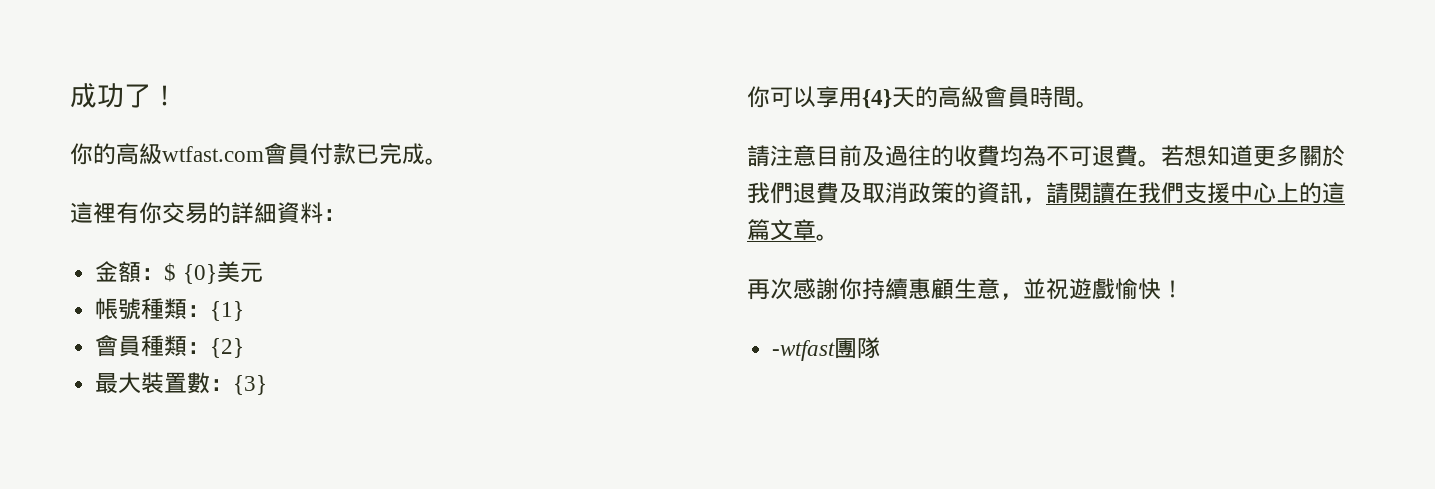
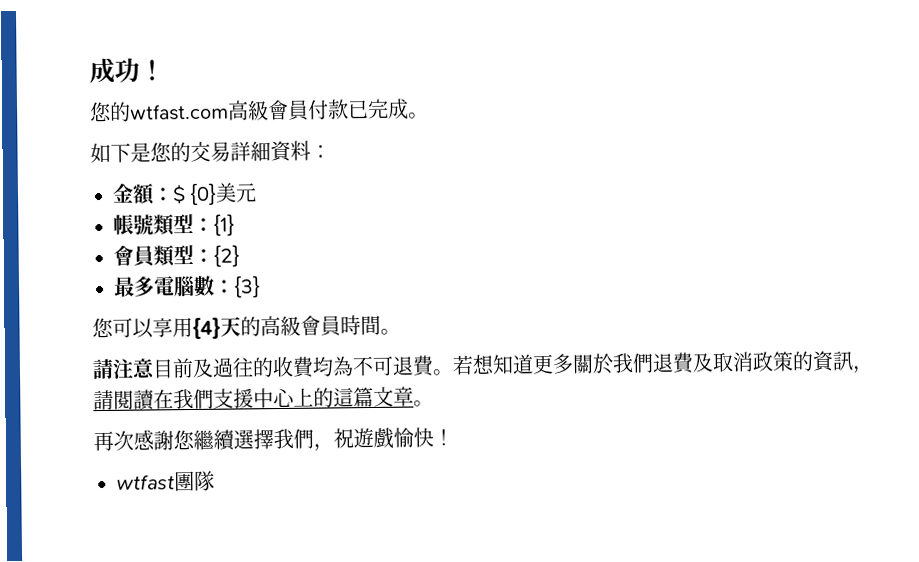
[124,84,178,108] [70,143,264,165] 了！ // 你的高級wtfast.com -> [139,59,165,81] [89,100,269,123] ！ // 您的wtfast.com高級
[70,202,231,224] 這裡有你交易的 -> [90,141,231,164] 如下是您的交易
[141,298,188,320] 種類 -> [153,213,194,236] 類型
[141,335,188,357] 種類 -> [153,244,194,267] 類型
[118,372,188,394] 大裝置 -> [133,275,196,298] 多電腦
[747,86,770,108] 你 -> [92,317,114,339] 您
[839,278,1046,300] 你持續惠顧生意，並 -> [173,428,334,452] 您繼續選擇我們，
[772,340,836,361] -wtfast -> [116,474,175,490] wtfast

